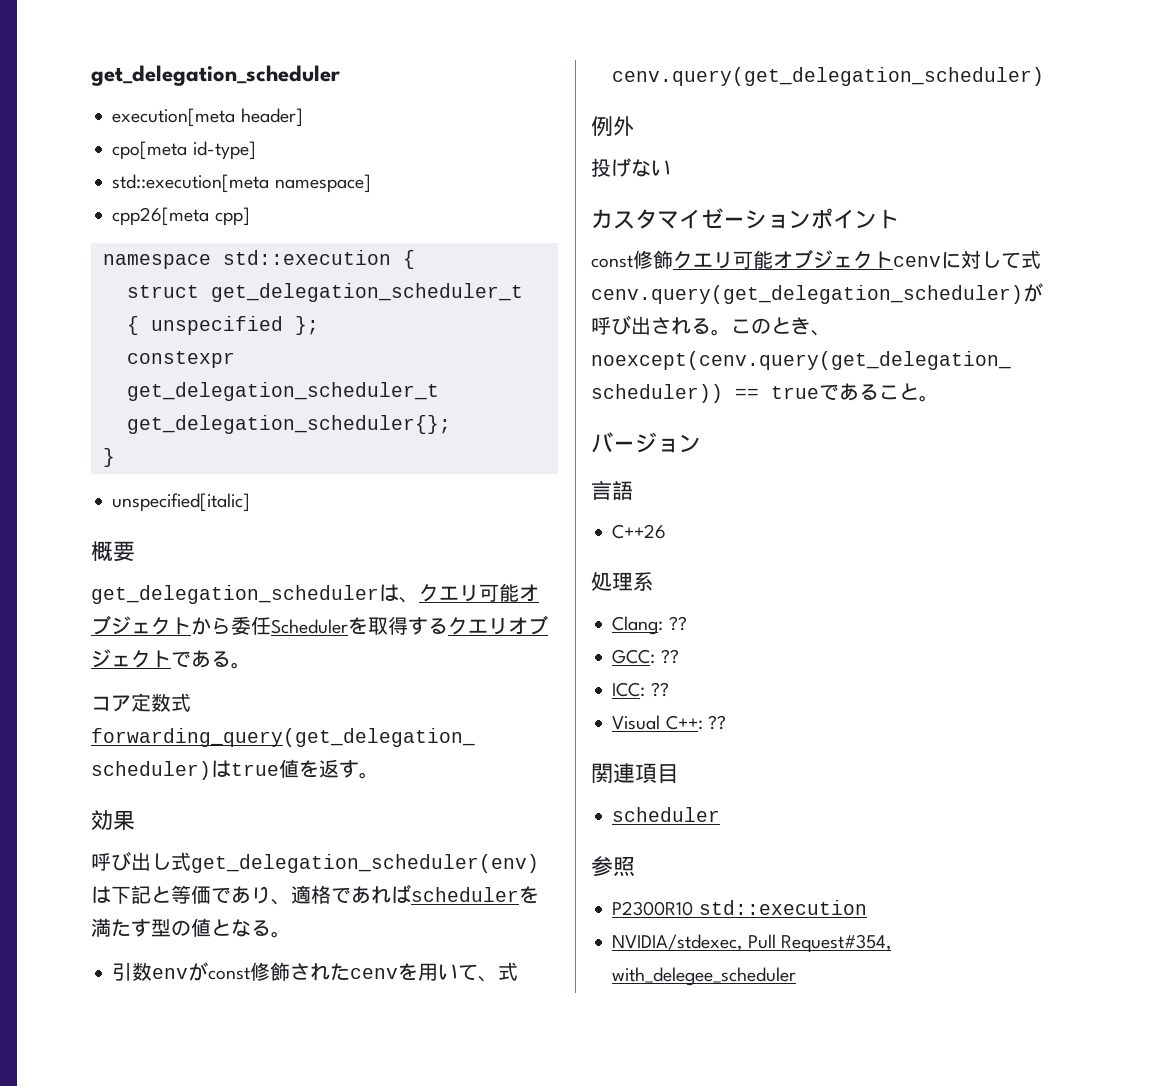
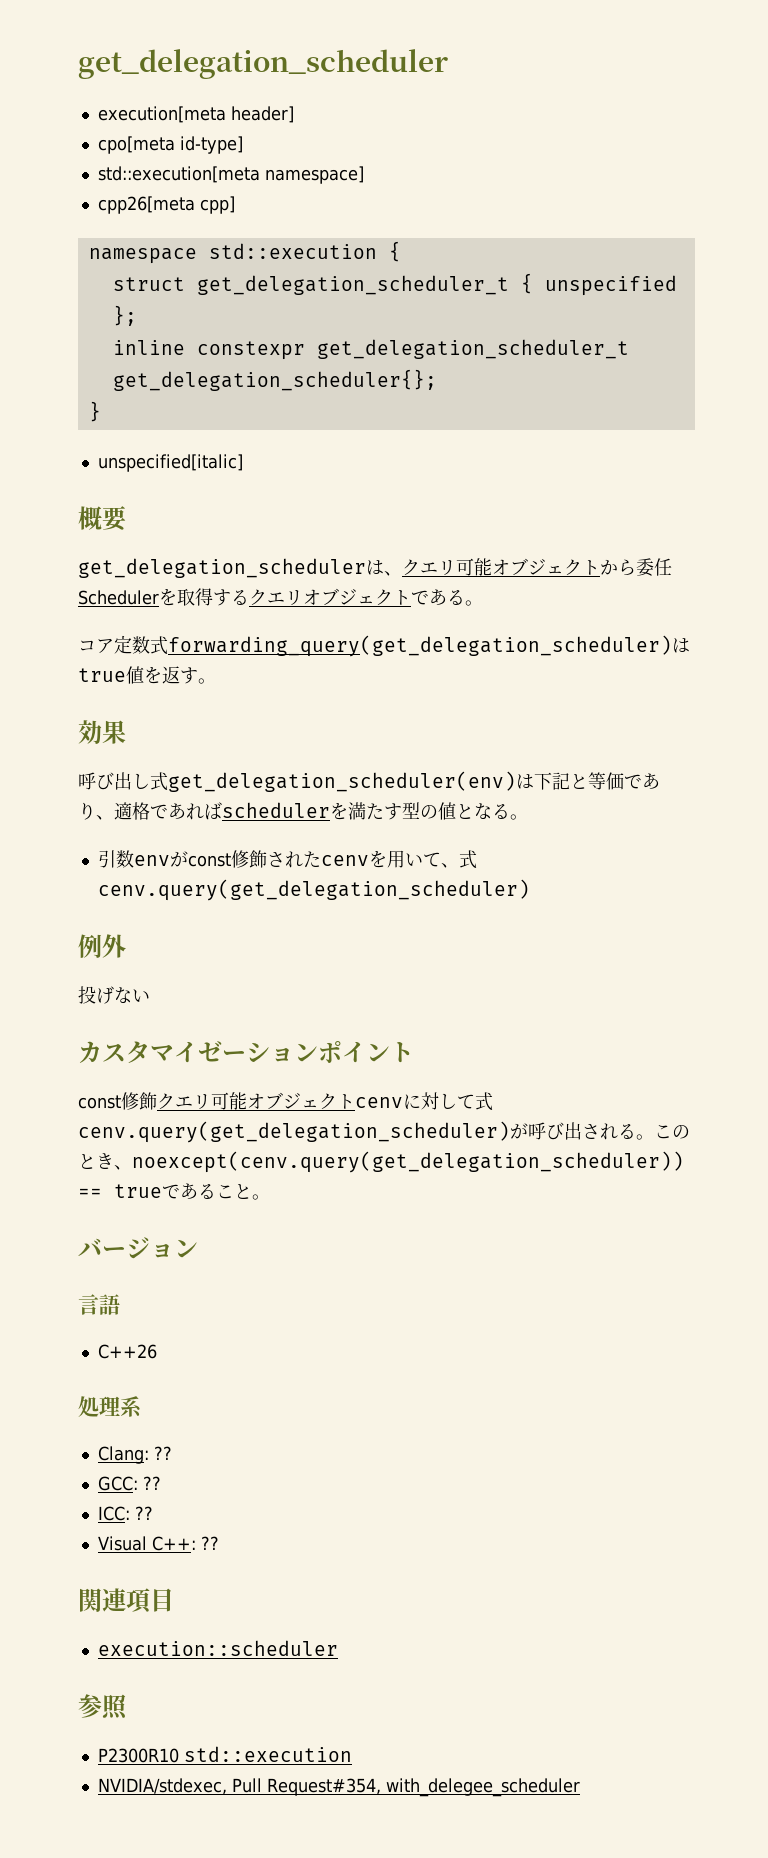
(319, 325) none -> [112,340,185,355] inline
[612,807,721,822] scheduler -> [97,1640,338,1656] execution::scheduler

